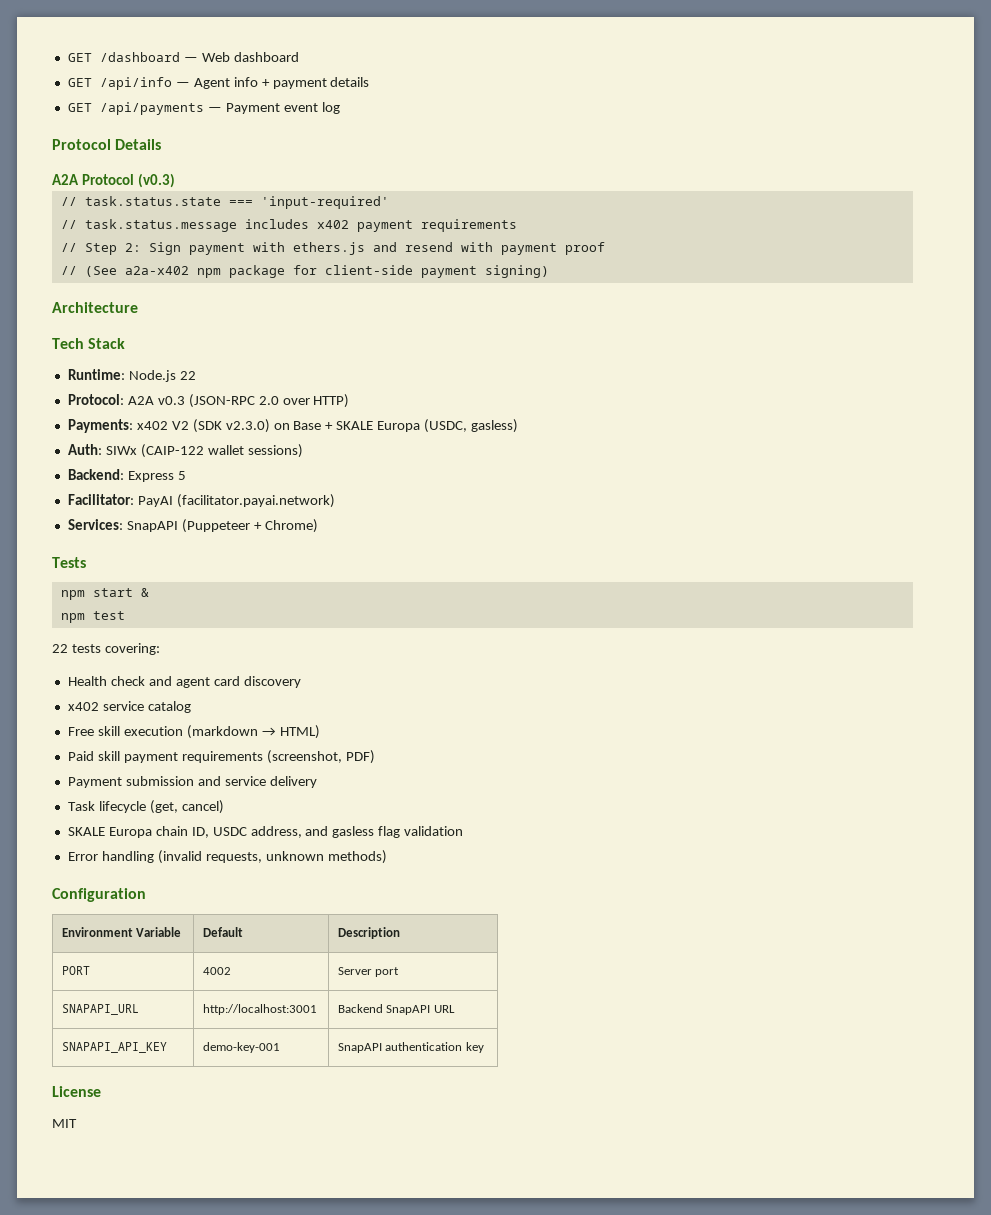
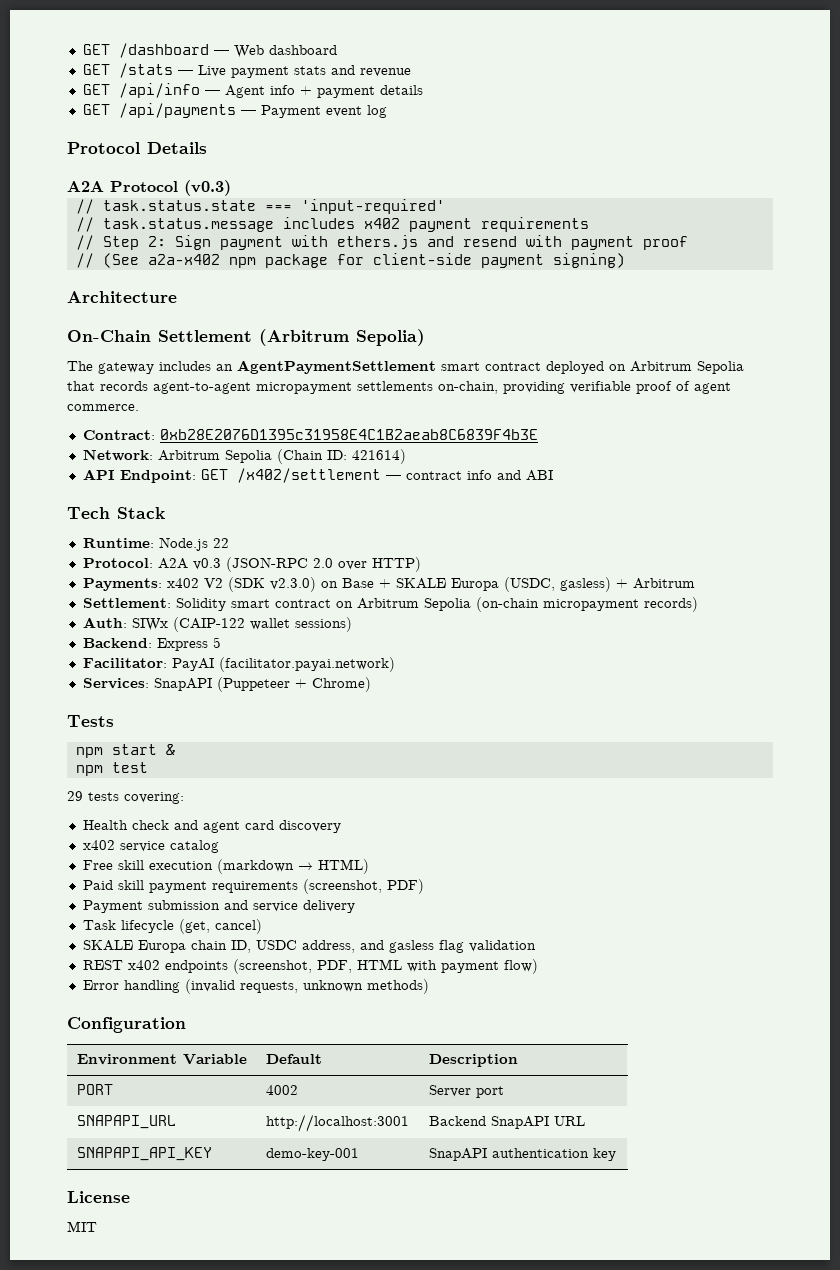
(299, 57) none -> [82,63,411,78] // GET /stats — Live payment stats and revenue
(138, 307) none -> [67,329,425,346] [67,360,744,374] [67,381,731,394] [67,404,139,411] [82,429,538,440] [82,449,406,464] [82,468,553,483] // On-Chain Settlement (Arbitrum Sepolia) // The gateway includes an AgentPaymentSettlement smart contract deployed on Arbitrum Sepolia that records agent-to-agent micropayment settlements on-chain, providing verifiable proof of agent commerce. // Contract: 0xb28E2076D1395c31958E4C1B2aeab8C6839F4b3E // Network: Arbitrum Sepolia (Chain ID: 421614) // API Endpoint: GET /x402/settlement — contract info and ABI
(519, 426) none -> [615,578,695,589] [82,597,698,612] + Arbitrum // Settlement: Solidity smart contract on Arbitrum Sepolia (on-chain micropayment records)
[52,644,68,653] 22 -> [67,791,83,801] 29
(464, 831) none -> [82,959,538,974] // REST x402 endpoints (screenshot, PDF, HTML with payment flow)

